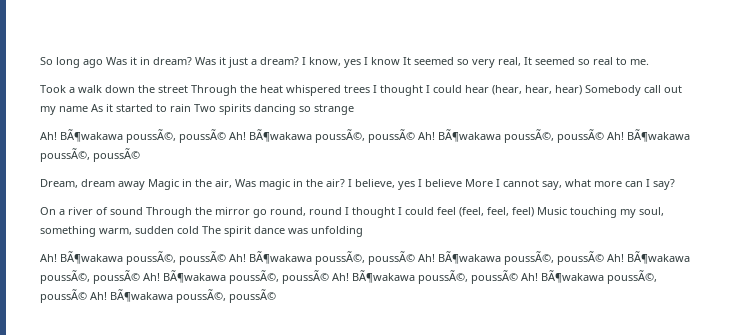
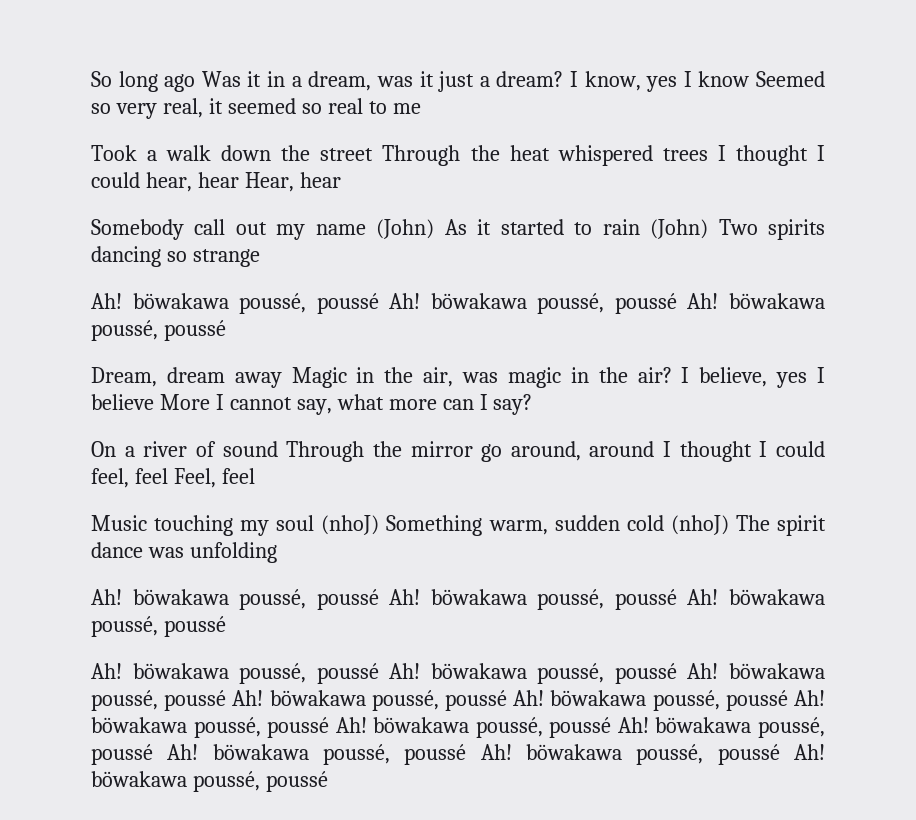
[153,57,216,65] dream? Was -> [291,71,413,91] a dream, was
[403,57,454,65] It seemed -> [755,71,825,87] Seemed
[524,57,532,65] It -> [208,98,223,114] it
[630,59,649,65] me. -> [392,103,421,114] me
[465,85,582,95] hear (hear, hear, hear) -> [145,172,341,192] hear, hear Hear, hear //
(88, 109) none -> [376,219,435,239] (John)
(191, 108) none -> [650,219,709,239] (John)
[60,129,690,143] [40,148,140,162] BÃ¶wakawa poussÃ©, poussÃ© Ah! BÃ¶wakawa poussÃ©, poussÃ© Ah! BÃ¶wakawa poussÃ©, poussÃ© Ah! BÃ¶wakawa poussÃ©, poussÃ© -> [132,293,825,314] [91,320,226,341] böwakawa poussé, poussé Ah! böwakawa poussé, poussé Ah! böwakawa poussé, poussé
[235,179,256,187] Was -> [462,372,499,383] was
[270,207,664,218] [40,226,96,237] round, round I thought I could feel (feel, feel, feel) Music touching my soul, something -> [510,441,825,462] [91,468,255,488] [91,515,483,536] around, around I thought I could feel, feel Feel, feel // Music touching my soul (nhoJ) Something
(199, 230) none -> [670,515,729,535] (nhoJ)
[60,251,690,265] [40,270,657,284] [40,289,276,303] BÃ¶wakawa poussÃ©, poussÃ© Ah! BÃ¶wakawa poussÃ©, poussÃ© Ah! BÃ¶wakawa poussÃ©, poussÃ© Ah! BÃ¶wakawa poussÃ©, poussÃ© Ah! BÃ¶wakawa poussÃ©, poussÃ© Ah! BÃ¶wakawa poussÃ©, poussÃ© Ah! BÃ¶wakawa poussÃ©, poussÃ© Ah! BÃ¶wakawa poussÃ©, poussÃ© -> [132,589,825,610] [91,616,226,637] [91,663,825,684] [91,690,825,711] [91,717,825,738] [91,744,826,765] [91,771,328,792] böwakawa poussé, poussé Ah! böwakawa poussé, poussé Ah! böwakawa poussé, poussé // Ah! böwakawa poussé, poussé Ah! böwakawa poussé, poussé Ah! böwakawa poussé, poussé Ah! böwakawa poussé, poussé Ah! böwakawa poussé, poussé Ah! böwakawa poussé, poussé Ah! böwakawa poussé, poussé Ah! böwakawa poussé, poussé Ah! böwakawa poussé, poussé Ah! böwakawa poussé, poussé Ah! böwakawa poussé, poussé

